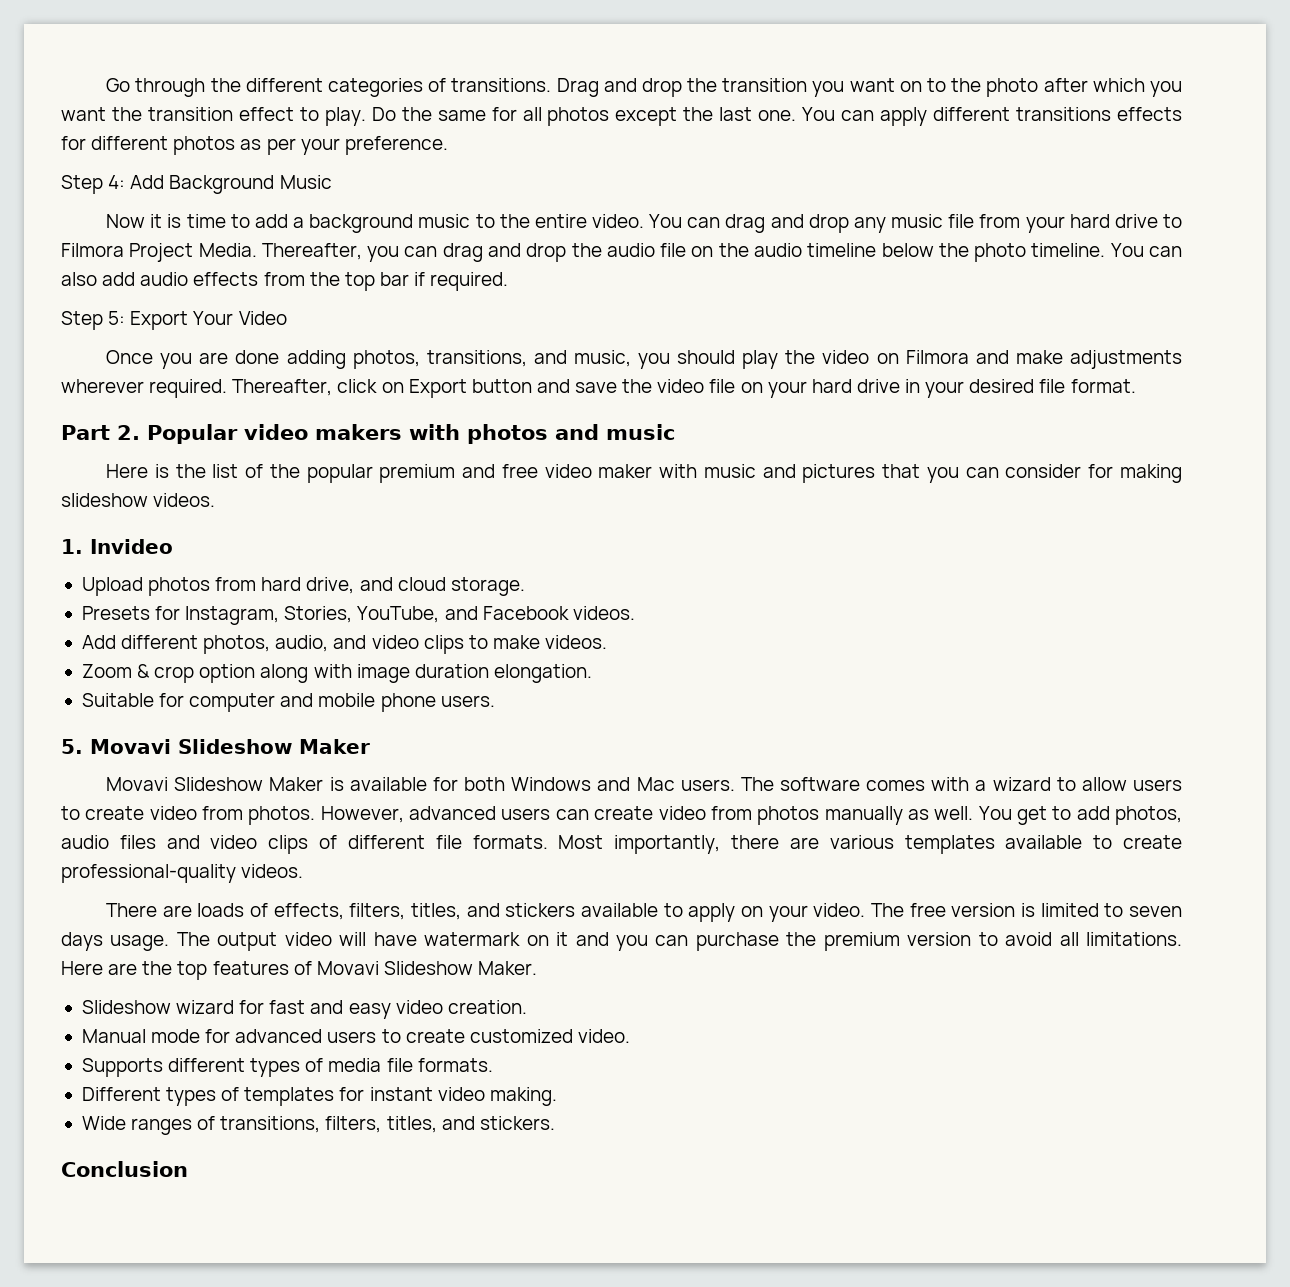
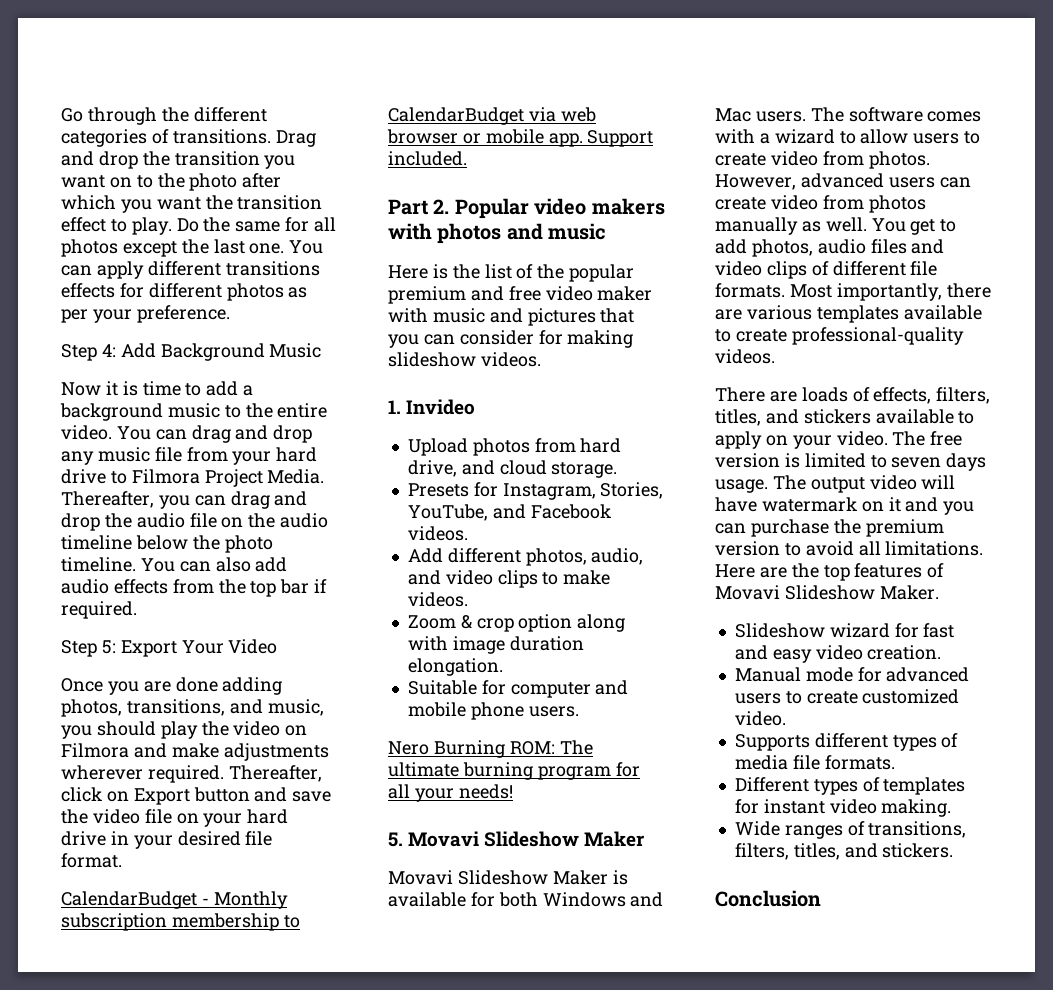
(1136, 386) none -> [61,891,288,909] [61,913,300,931] [388,107,596,125] [387,129,654,147] [388,151,467,166] // CalendarBudget - Monthly subscription membership to CalendarBudget via web browser or mobile app. Support included.
(495, 701) none -> [388,740,593,758] [388,762,640,780] [388,784,513,802] // Nero Burning ROM: The ultimate burning program for all your needs!

